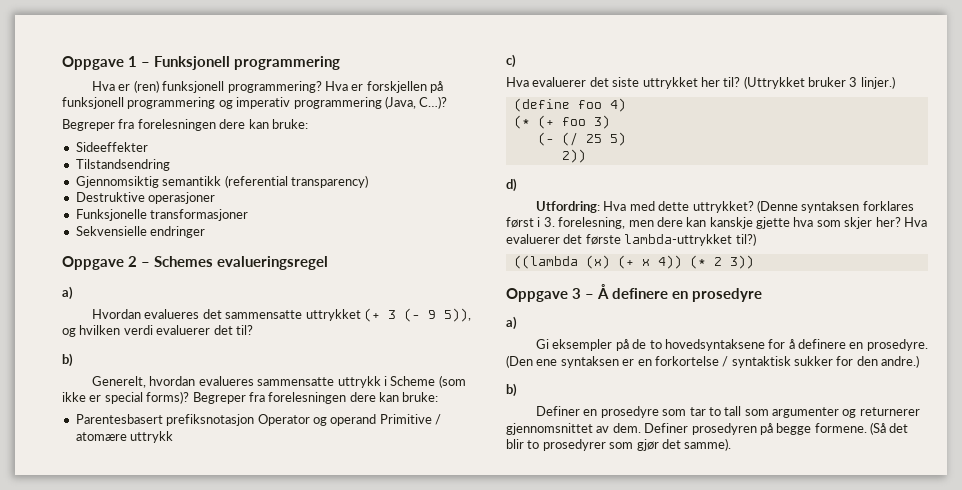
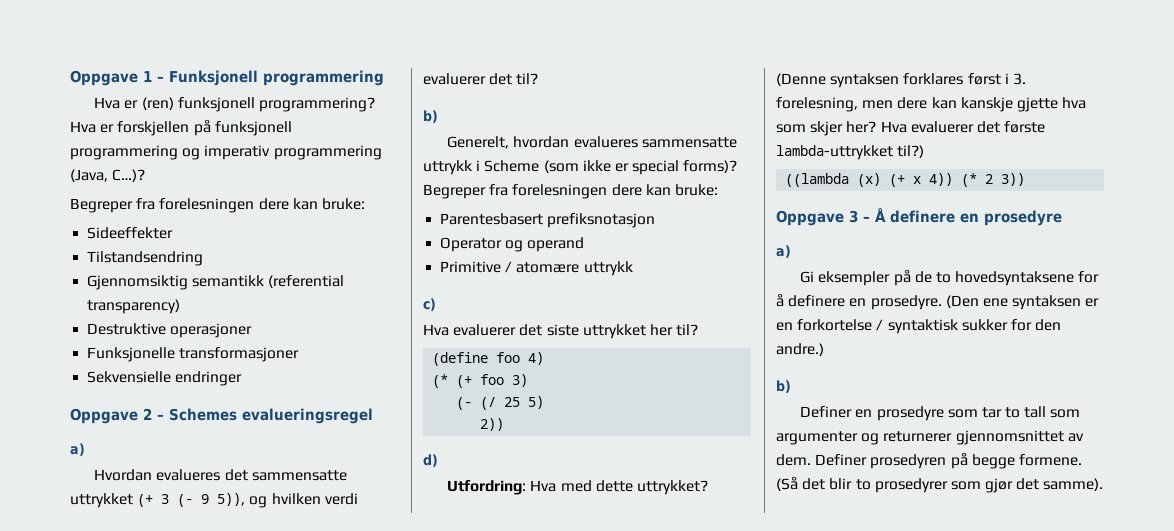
(255, 420) none -> (656, 220) //
(377, 420) none -> (585, 244) //
[743,76,895,89] (Uttrykket bruker 3 linjer.) -> (699, 330) none

